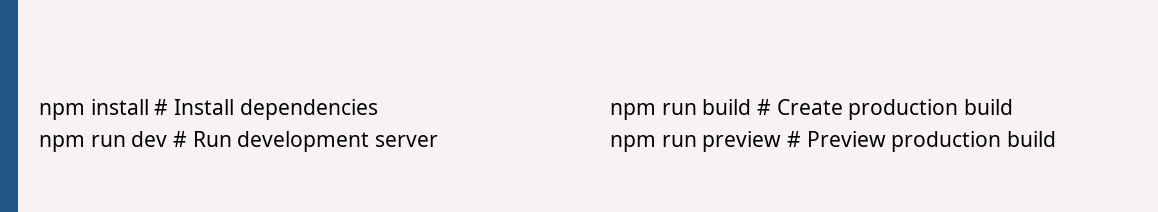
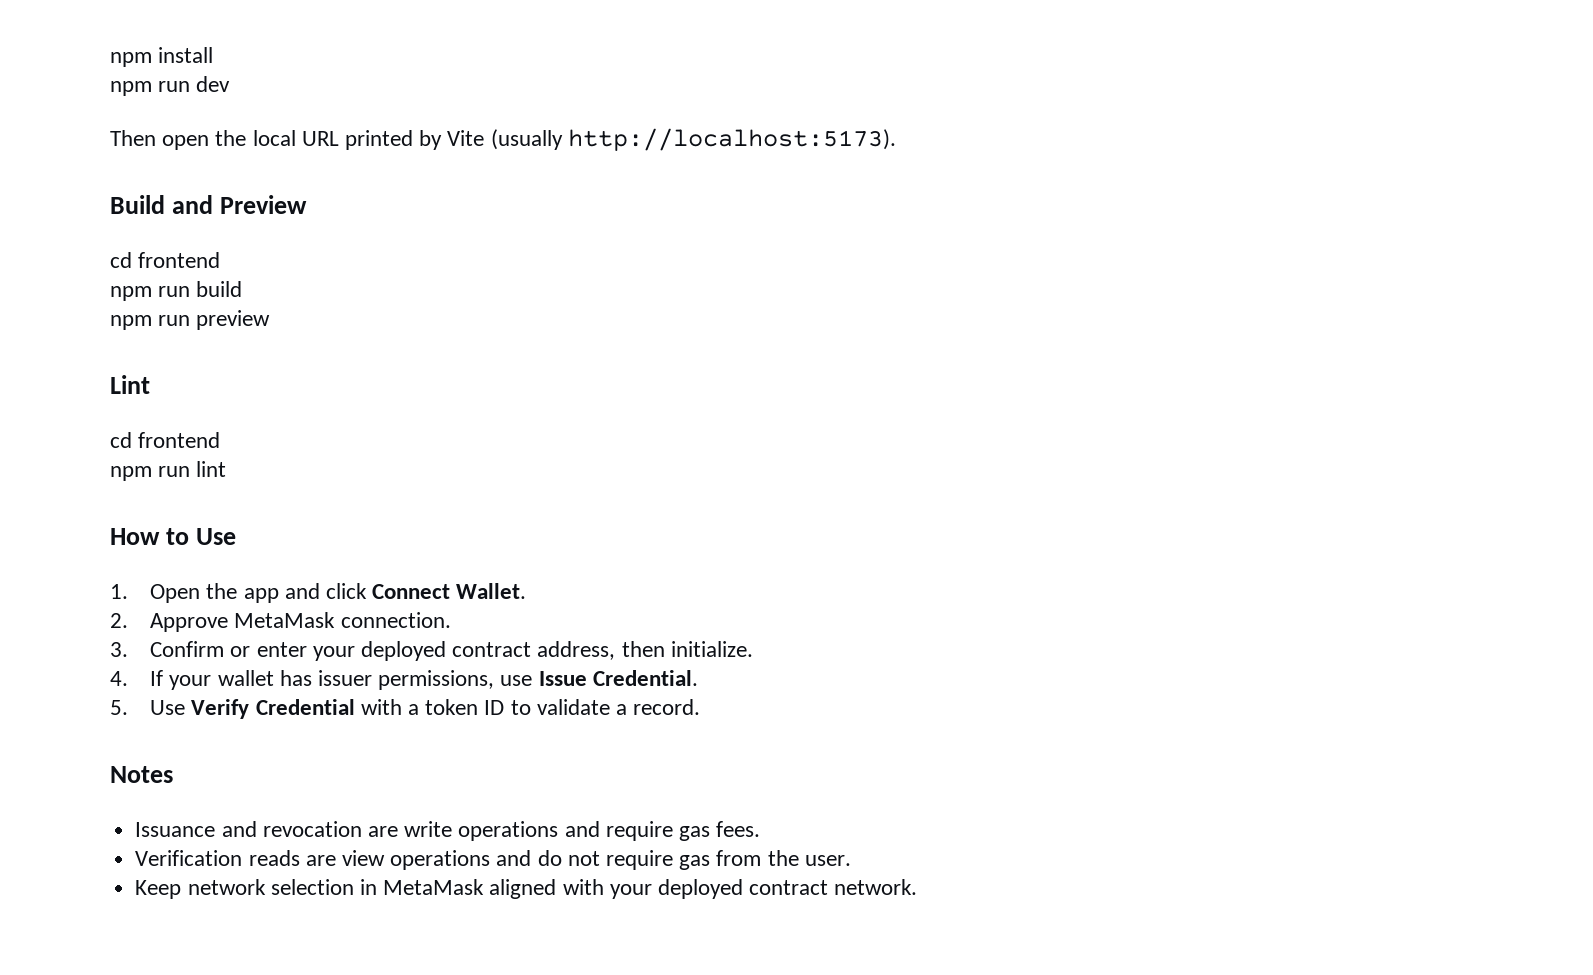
[154,99,378,120] # Install dependencies -> (214, 55) none
[173,131,439,152] # Run development server -> [110,128,896,151] [110,195,307,214] [110,252,221,268] // Then open the local URL printed by Vite (usually http://localhost:5173). // Build and Preview // cd frontend
[757,99,1014,120] # Create production build -> (243, 289) none
[787,131,1057,152] # Preview production build -> [110,375,150,394] [110,432,221,448] [110,461,227,481] [110,528,236,545] [110,583,527,603] [110,612,451,632] [110,641,753,661] [110,670,698,690] [110,699,701,719] [110,766,173,783] [135,821,761,841] [135,850,851,870] [135,879,918,899] // Lint // cd frontend // npm run lint // How to Use // 1. Open the app and click Connect Wallet. // 2. Approve MetaMask connection. // 3. Confirm or enter your deployed contract address, then initialize. // 4. If your wallet has issuer permissions, use Issue Credential. // 5. Use Verify Credential with a token ID to validate a record. // Notes // Issuance and revocation are write operations and require gas fees. // Verification reads are view operations and do not require gas from the user. // Keep network selection in MetaMask aligned with your deployed contract network.

